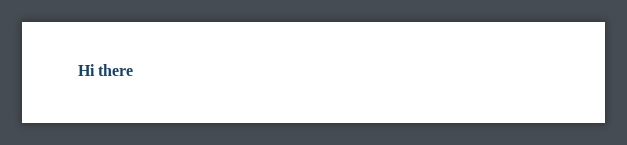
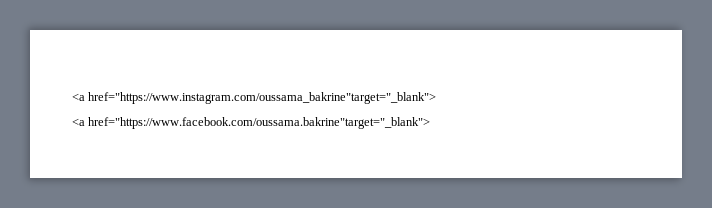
[78,64,134,76] Hi there -> [72,92,437,104] [72,117,431,129] <a href="https://www.instagram.com/oussama_bakrine"target="_blank"> // <a href="https://www.facebook.com/oussama.bakrine"target="_blank">

